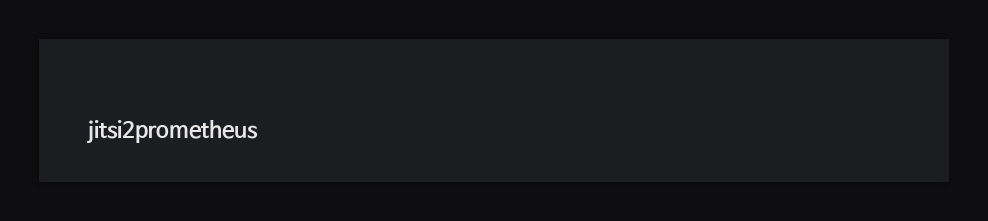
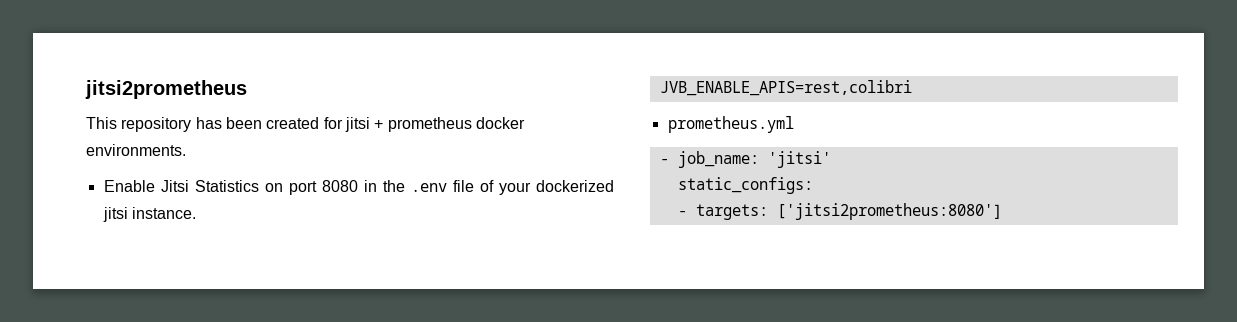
(258, 132) none -> [86,117,525,132] [86,144,186,156] [103,180,615,195] [102,207,196,222] [659,80,912,96] [667,116,794,133] [659,151,831,168] [677,177,813,194] [677,203,1002,220] // This repository has been created for jitsi + prometheus docker environments. // Enable Jitsi Statistics on port 8080 in the .env file of your dockerized jitsi instance. // JVB_ENABLE_APIS=rest,colibri // prometheus.yml // - job_name: 'jitsi' // static_configs: // - targets: ['jitsi2prometheus:8080']

